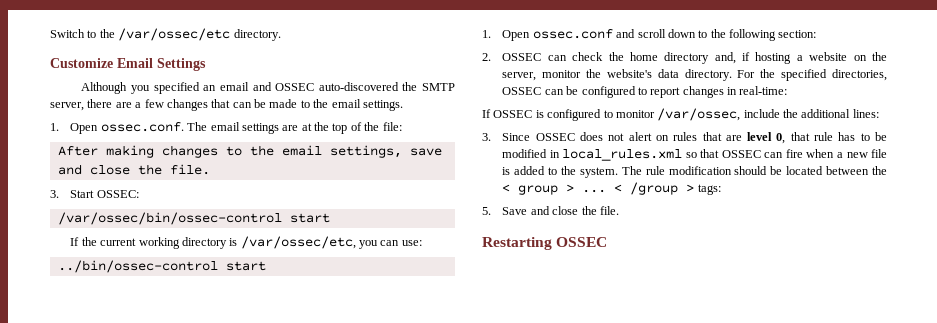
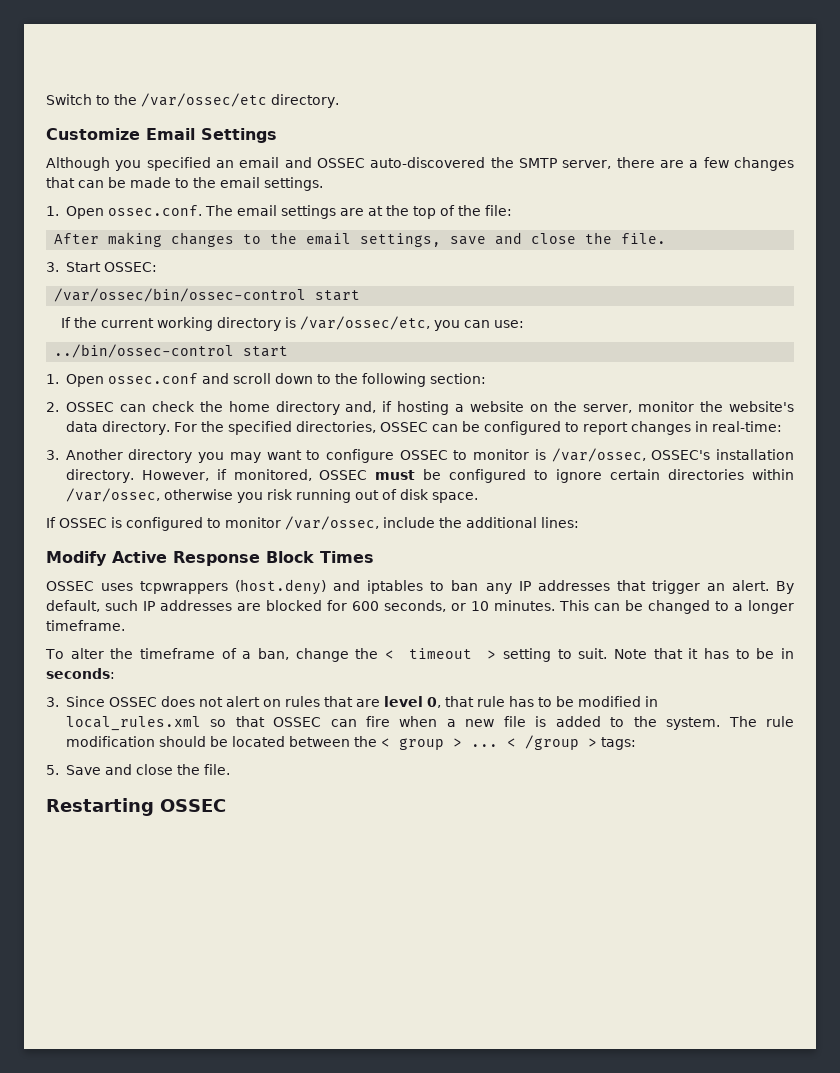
(788, 90) none -> [46,448,794,463] [65,469,794,483] [65,488,478,503] // 3. Another directory you may want to configure OSSEC to monitor is /var/ossec, OSSEC's installation directory. However, if monitored, OSSEC must be configured to ignore certain directories within /var/ossec, otherwise you risk running out of disk space.
(879, 113) none -> [46,551,374,566] [46,579,795,595] [46,600,794,614] [46,620,125,631] [45,648,794,662] [46,668,115,679] // Modify Active Response Block Times // OSSEC uses tcpwrappers (host.deny) and iptables to ban any IP addresses that trigger an alert. By default, such IP addresses are blocked for 600 seconds, or 10 minutes. This can be changed to a longer timeframe. // To alter the timeframe of a ban, change the < timeout > setting to suit. Note that it has to be in seconds:

